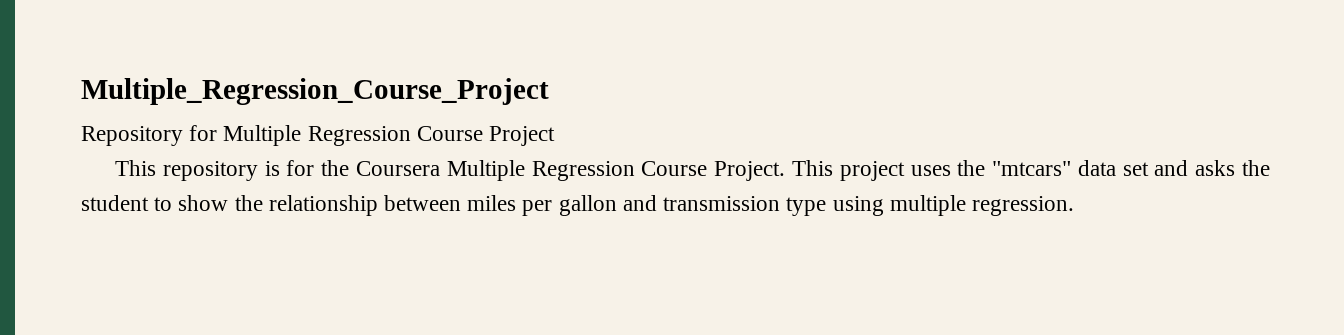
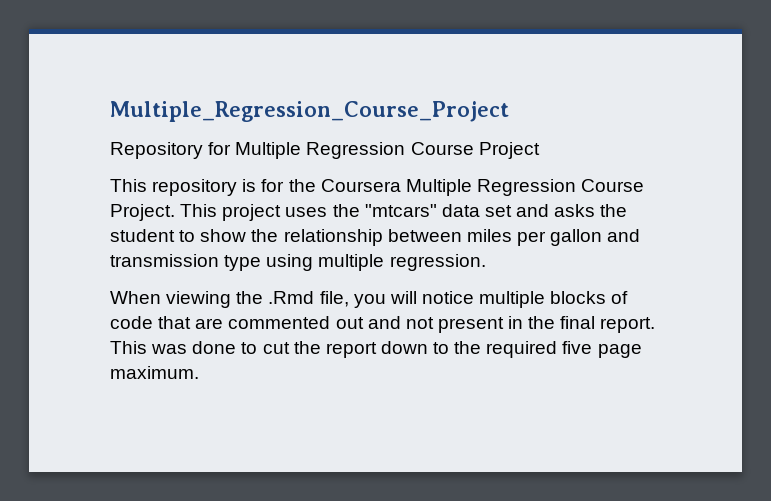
(1074, 206) none -> [110,291,629,308] [110,316,656,333] [110,341,642,358] [110,366,199,379] // When viewing the .Rmd file, you will notice multiple blocks of code that are commented out and not present in the final report. This was done to cut the report down to the required five page maximum.

